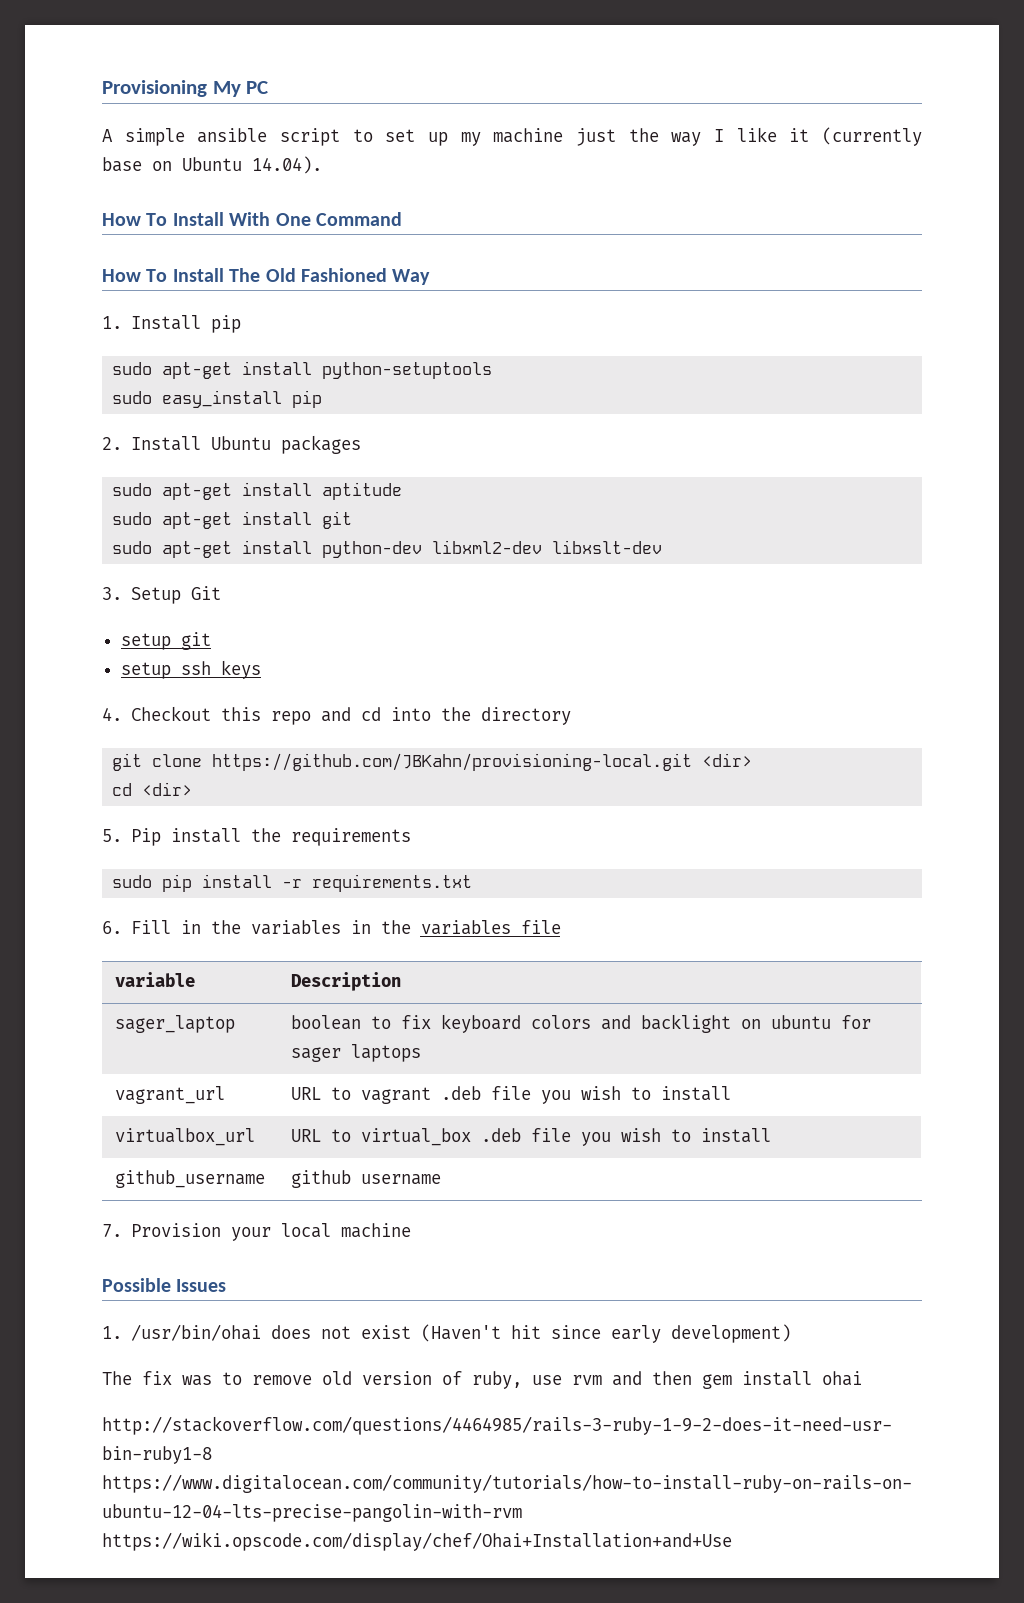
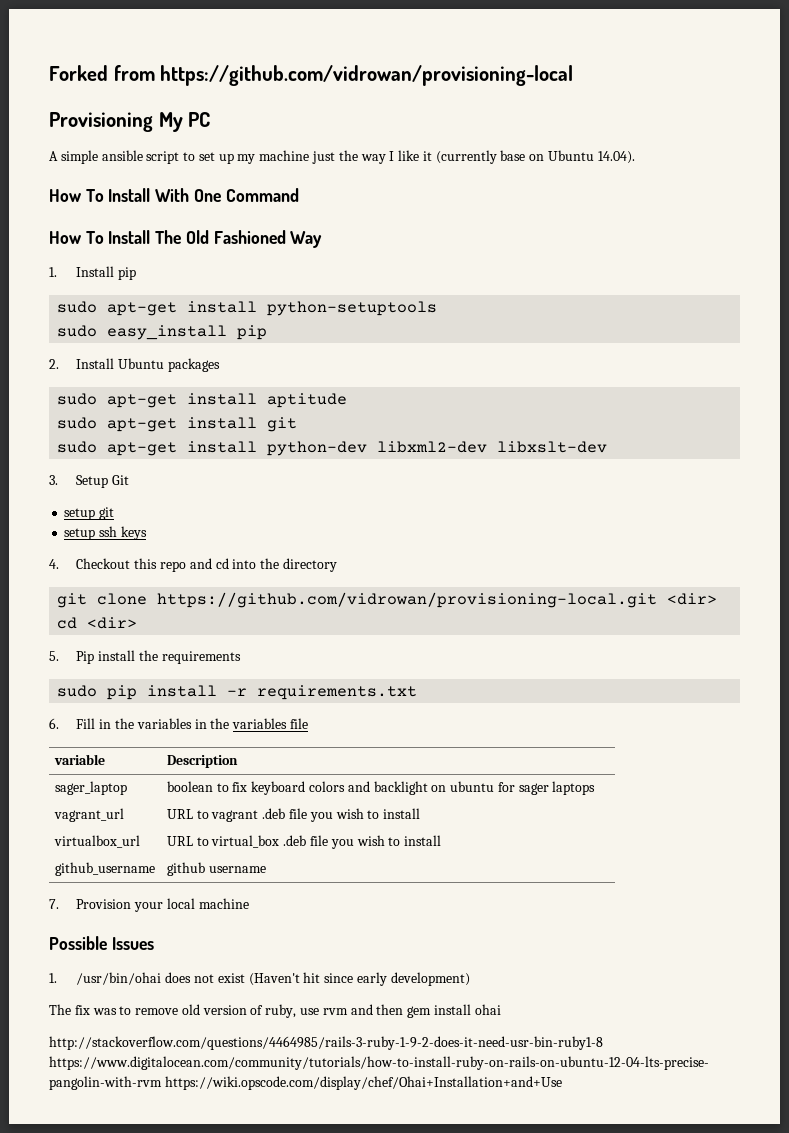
(102, 88) none -> [49,65,574,86] Forked from https://github.com/vidrowan/provisioning-local //
[212,753,693,771] https://github.com/JBKahn/provisioning-local.git -> [157,592,658,608] https://github.com/vidrowan/provisioning-local.git

